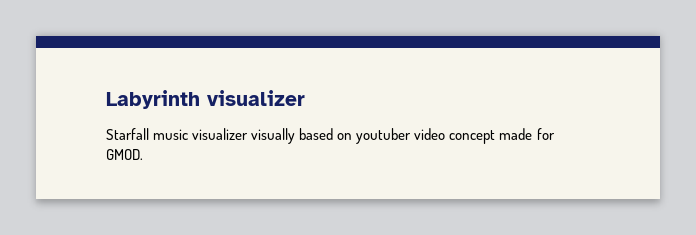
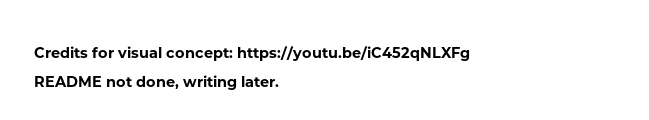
[106,90,305,109] [106,128,555,144] [106,149,143,160] Labyrinth visualizer // Starfall music visualizer visually based on youtuber video concept made for GMOD. -> [34,46,470,61] [34,75,279,90] Credits for visual concept: https://youtu.be/iC452qNLXFg // README not done, writing later.

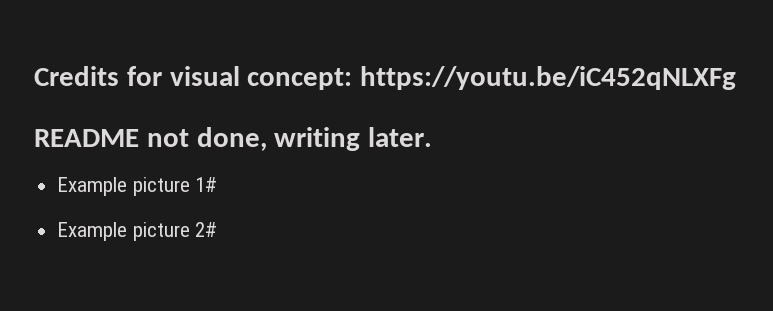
(279, 81) none -> [57,177,218,196] [57,222,218,241] // Example picture 1# // Example picture 2#

